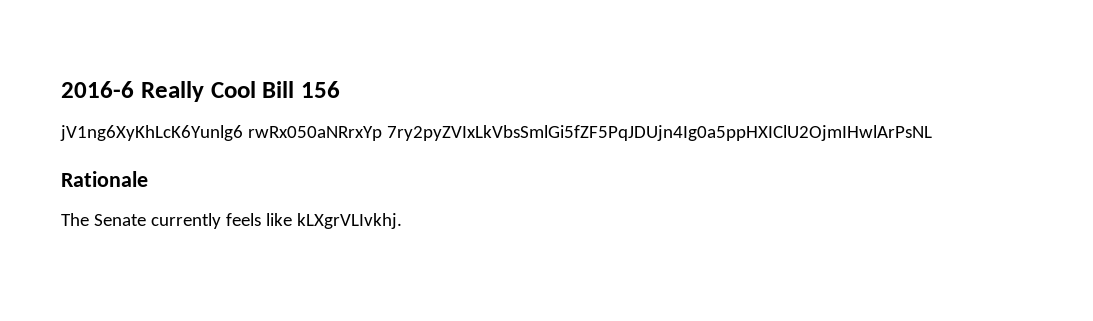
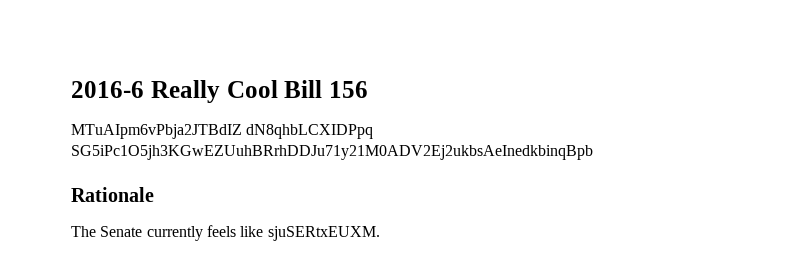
[60,125,932,141] jV1ng6XyKhLcK6Yunlg6 rwRx050aNRrxYp 7ry2pyZVIxLkVbsSmlGi5fZF5PqJDUjn4Ig0a5ppHXIClU2OjmIHwlArPsNL -> [71,124,374,139] [71,145,593,160] MTuAIpm6vPbja2JTBdIZ dN8qhbLCXIDPpq SG5iPc1O5jh3KGwEZUuhBRrhDDJu71y21M0ADV2Ej2ukbsAeInedkbinqBpb
[296,213,402,229] kLXgrVLIvkhj. -> [267,226,380,241] sjuSERtxEUXM.

